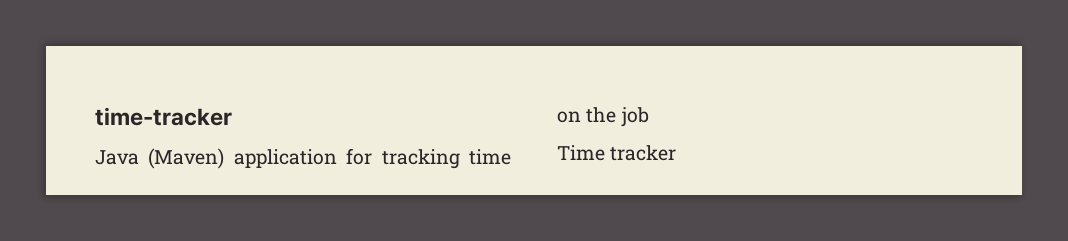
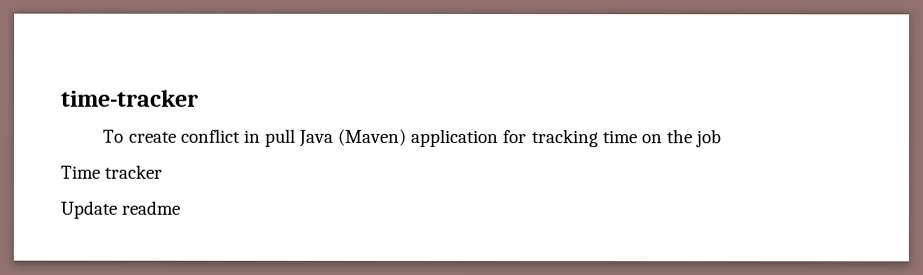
(232, 116) none -> [102,128,296,147] To create conflict in pull
(677, 153) none -> [60,200,181,219] // Update readme

